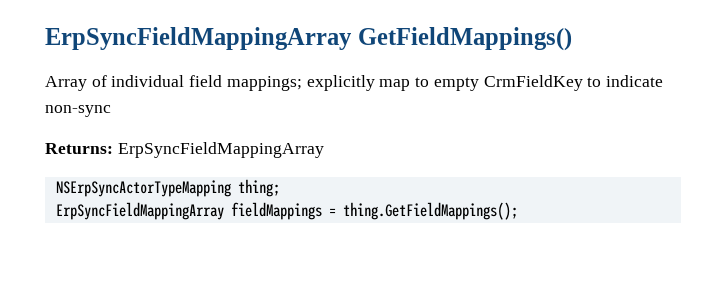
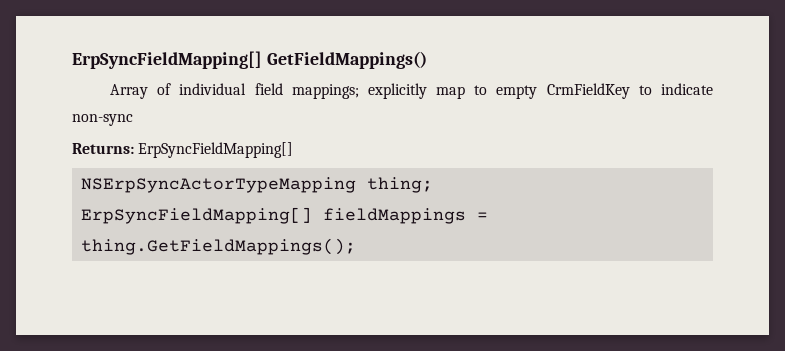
[45,27,352,50] ErpSyncFieldMappingArray -> [72,51,262,69] ErpSyncFieldMapping[]
[117,142,324,158] ErpSyncFieldMappingArray -> [138,142,294,158] ErpSyncFieldMapping[]
[55,202,224,220] ErpSyncFieldMappingArray -> [81,207,313,224] ErpSyncFieldMapping[]

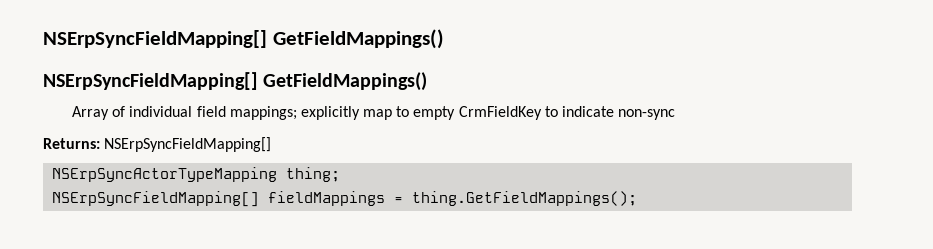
[72,51,262,69] ErpSyncFieldMapping[] -> [43,29,444,49] [43,72,258,90] NSErpSyncFieldMapping[] GetFieldMappings() // NSErpSyncFieldMapping[]
[138,142,294,158] ErpSyncFieldMapping[] -> [104,137,272,152] NSErpSyncFieldMapping[]
[81,207,313,224] ErpSyncFieldMapping[] -> [52,191,260,207] NSErpSyncFieldMapping[]

